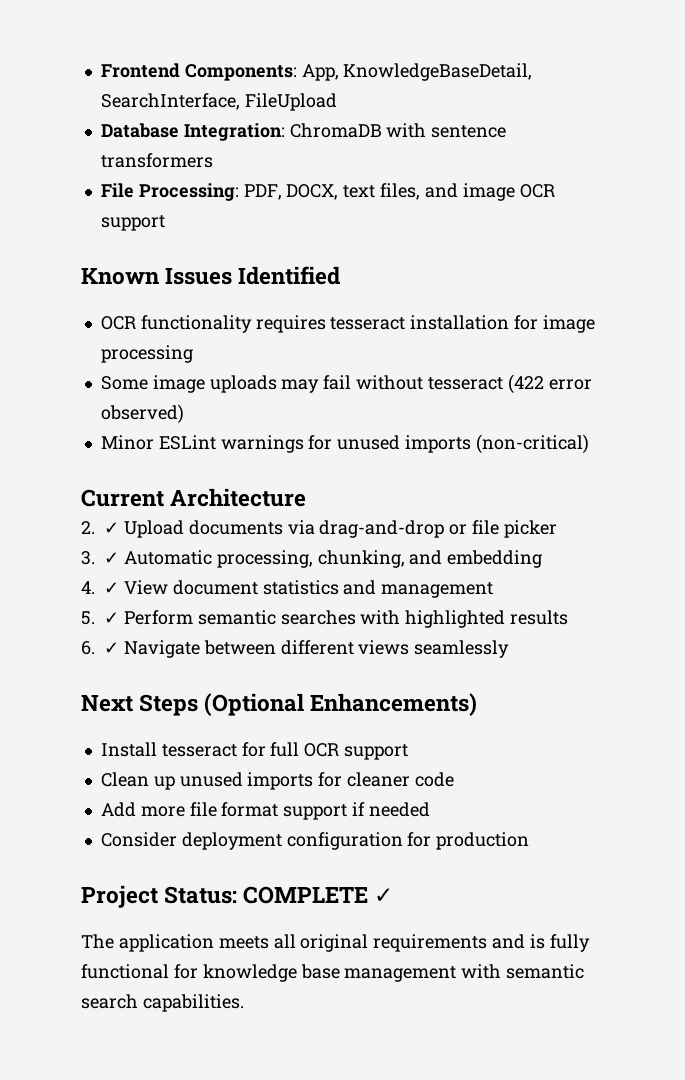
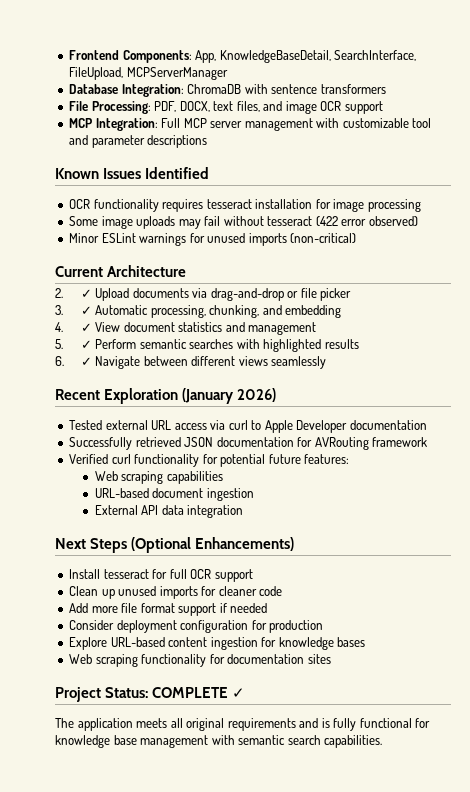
[244,93,337,111] FileUpload -> [69,67,228,80] FileUpload, MCPServerManager
(165, 223) none -> [69,118,432,131] [69,135,208,148] // MCP Integration: Full MCP server management with customizable tool and parameter descriptions
(510, 649) none -> [55,388,277,404] [69,420,427,433] [69,437,428,450] [69,454,350,467] [94,471,223,484] [94,488,254,501] [94,505,244,518] // Recent Exploration (January 2026) // Tested external URL access via curl to Apple Developer documentation // Successfully retrieved JSON documentation for AVRouting framework // Verified curl functionality for potential future features: // Web scraping capabilities // URL-based document ingestion // External API data integration
(530, 841) none -> [69,637,366,650] [69,654,331,667] // Explore URL-based content ingestion for knowledge bases // Web scraping functionality for documentation sites

